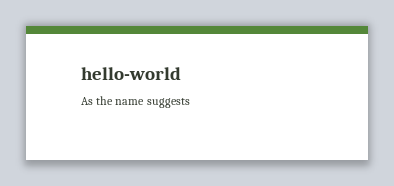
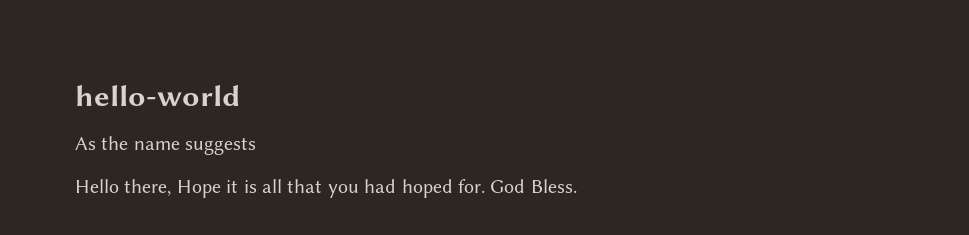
(190, 103) none -> [75,179,577,198] // Hello there, Hope it is all that you had hoped for. God Bless.

